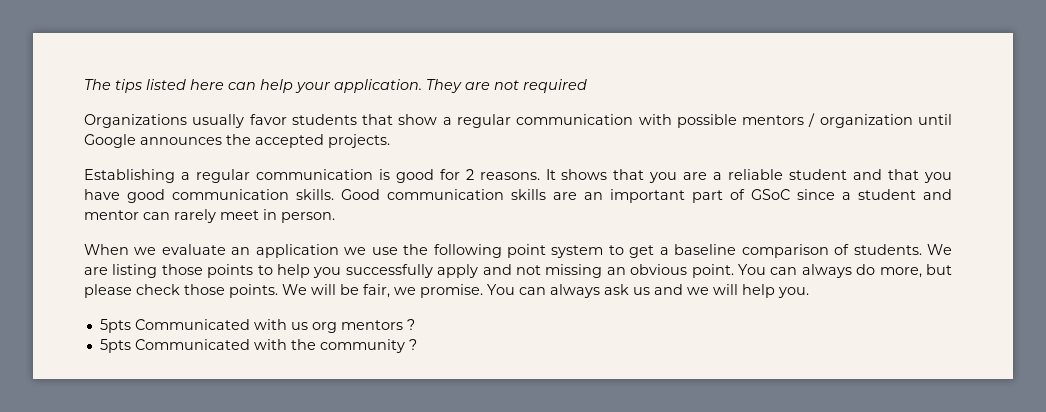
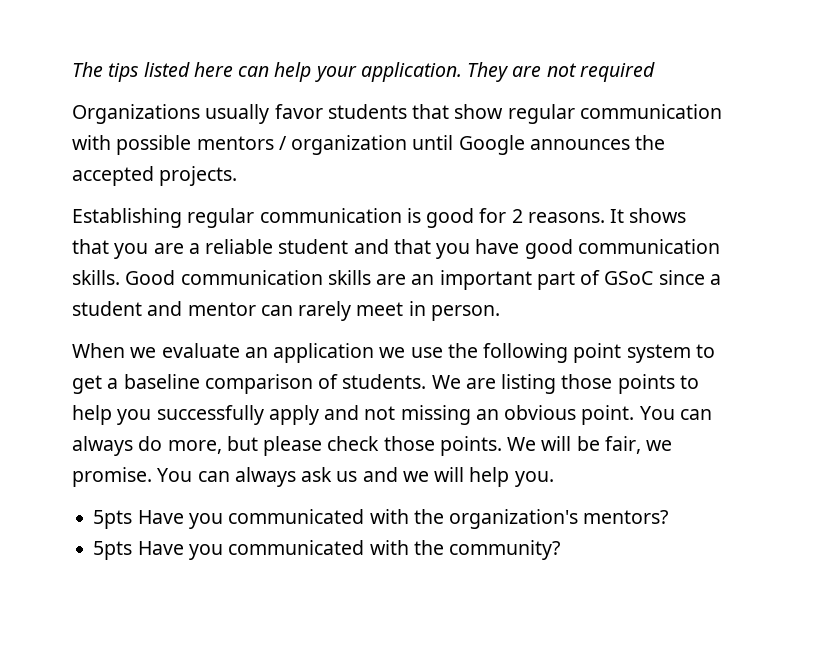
[442,117,452,125] a -> (504, 111) none
[180,172,190,180] a -> (182, 218) none
[134,319,415,333] [99,339,417,353] Communicated with us org mentors ? // 5pts Communicated with the community ? -> [137,509,669,529] [93,540,561,560] Have you communicated with the organization's mentors? // 5pts Have you communicated with the community?

